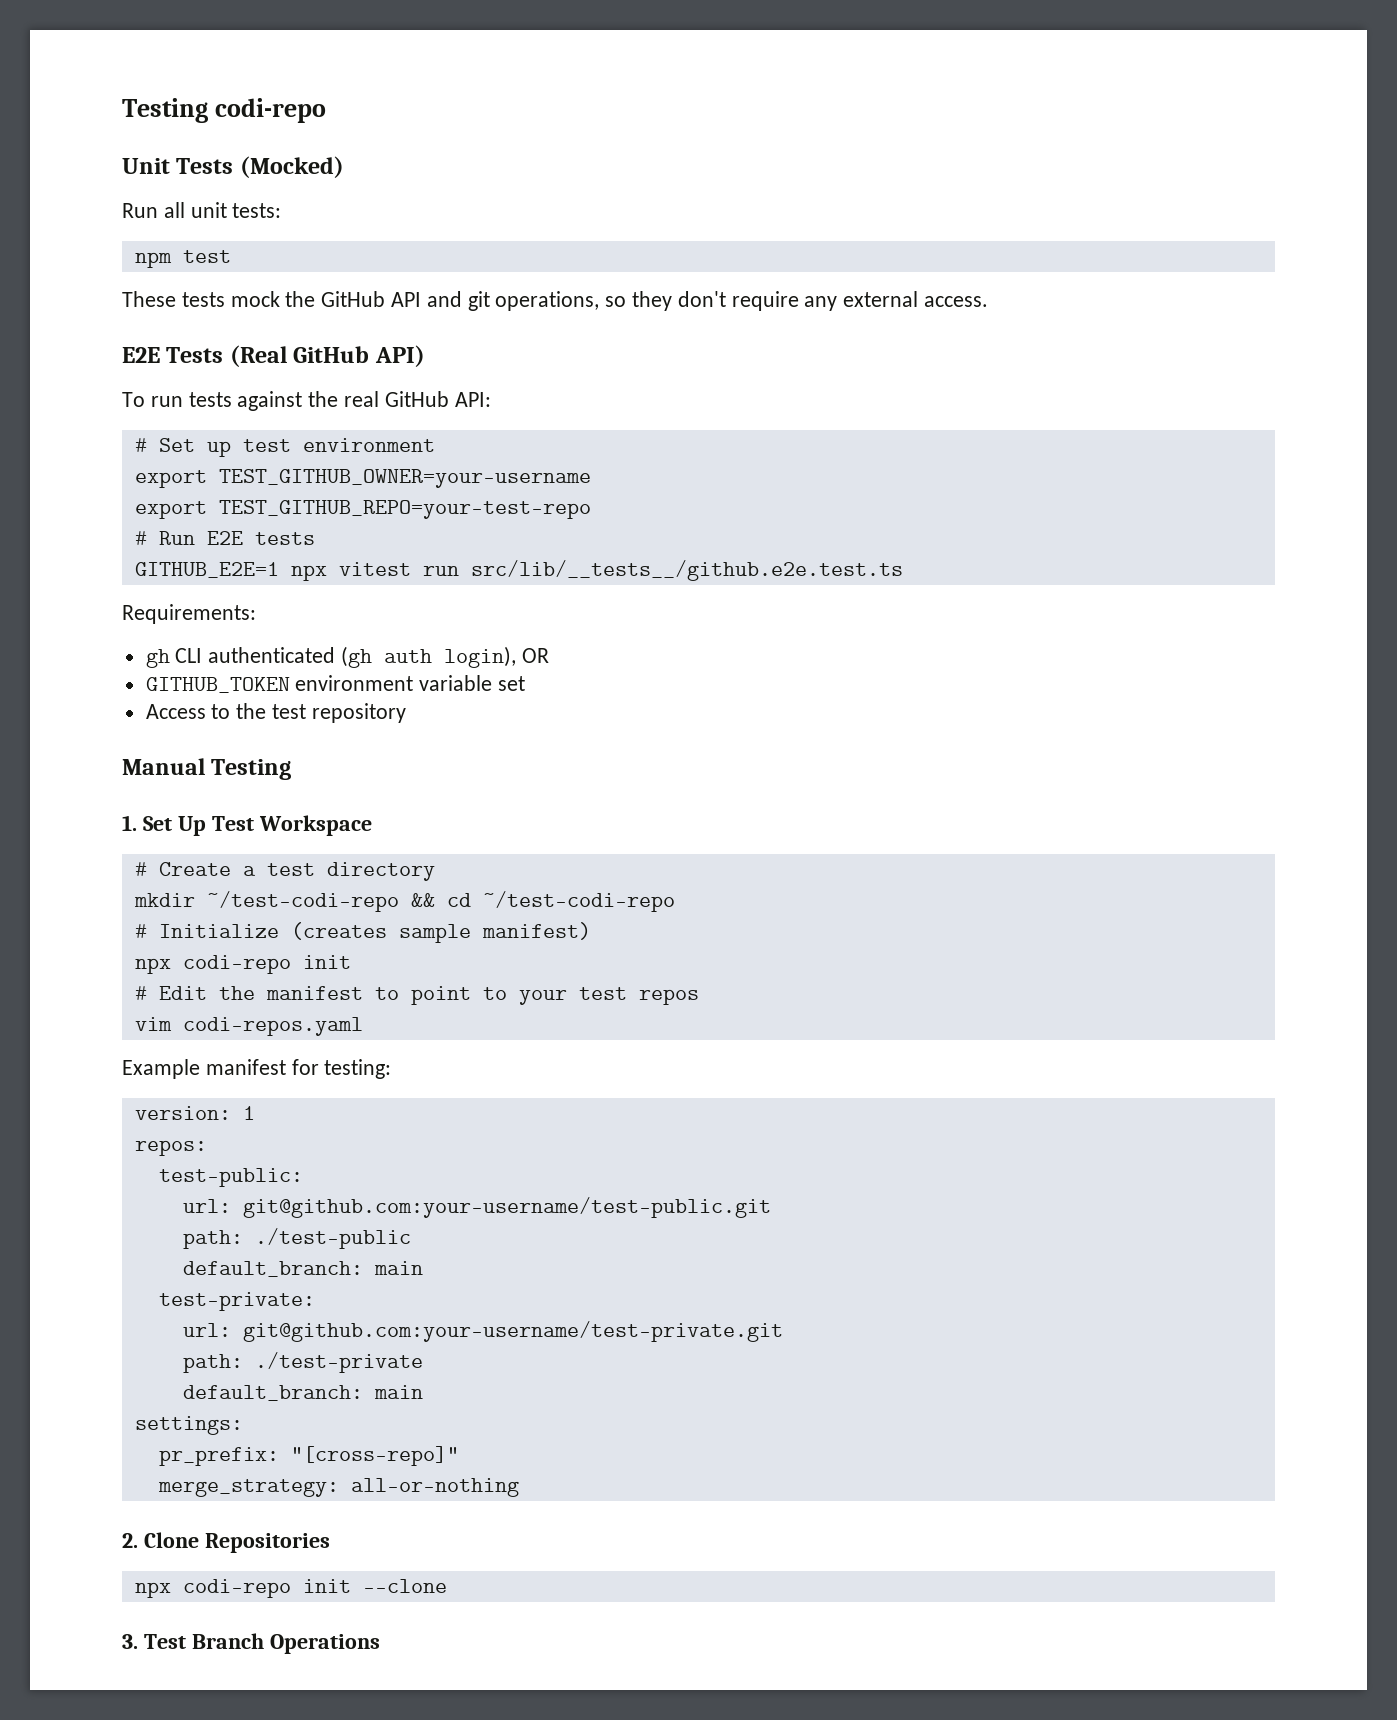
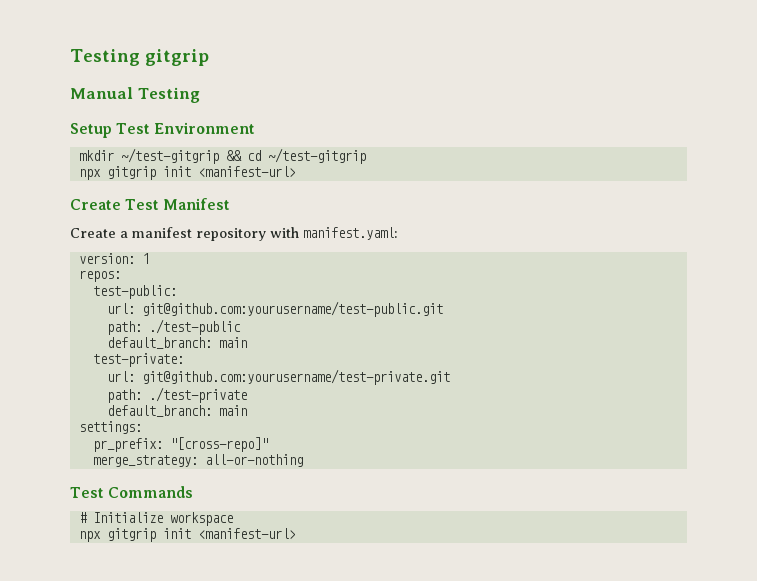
[122,98,327,123] [122,156,344,178] [122,202,282,218] [134,250,231,268] [122,291,989,311] [122,345,425,367] [122,391,491,411] [134,438,435,457] [134,469,591,488] [134,500,591,519] [134,531,315,545] [134,560,903,581] [122,604,256,624] [145,646,549,668] [145,675,526,693] [145,703,406,723] [122,758,292,780] [122,815,372,836] [134,862,435,881] [133,891,675,912] [134,922,591,943] [134,955,351,974] [134,986,699,1005] [134,1017,363,1036] [122,1059,392,1079] Testing codi-repo // Unit Tests (Mocked) // Run all unit tests: // npm test // These tests mock the GitHub API and git operations, so they don't require any external access. // E2E Tests (Real GitHub API) // To run tests against the real GitHub API: // # Set up test environment // export TEST_GITHUB_OWNER=your-username // export TEST_GITHUB_REPO=your-test-repo // # Run E2E tests // GITHUB_E2E=1 npx vitest run src/lib/__tests__/github.e2e.test.ts // Requirements: // gh CLI authenticated (gh auth login), OR // GITHUB_TOKEN environment variable set // Access to the test repository // Manual Testing // 1. Set Up Test Workspace // # Create a test directory // mkdir ~/test-codi-repo && cd ~/test-codi-repo // # Initialize (creates sample manifest) // npx codi-repo init // # Edit the manifest to point to your test repos // vim codi-repos.yaml // Example manifest for testing: -> [70,49,209,66] [70,87,200,103] [70,122,256,138] [78,148,366,164] [78,166,296,180] [70,198,231,210] [70,227,398,241] Testing gitgrip // Manual Testing // Setup Test Environment // mkdir ~/test-gitgrip && cd ~/test-gitgrip // npx gitgrip init <manifest-url> // Create Test Manifest // Create a manifest repository with manifest.yaml:
[242,1197,771,1218] git@github.com:your-username/test-public.git -> [141,301,443,317] git@github.com:yourusername/test-public.git
[242,1321,783,1342] git@github.com:your-username/test-private.git -> [141,369,450,385] git@github.com:yourusername/test-private.git
[122,1532,330,1553] [134,1579,447,1598] [122,1633,380,1654] 2. Clone Repositories // npx codi-repo init --clone // 3. Test Branch Operations -> [70,486,194,498] [78,512,233,526] [78,528,296,542] Test Commands // # Initialize workspace // npx gitgrip init <manifest-url>

